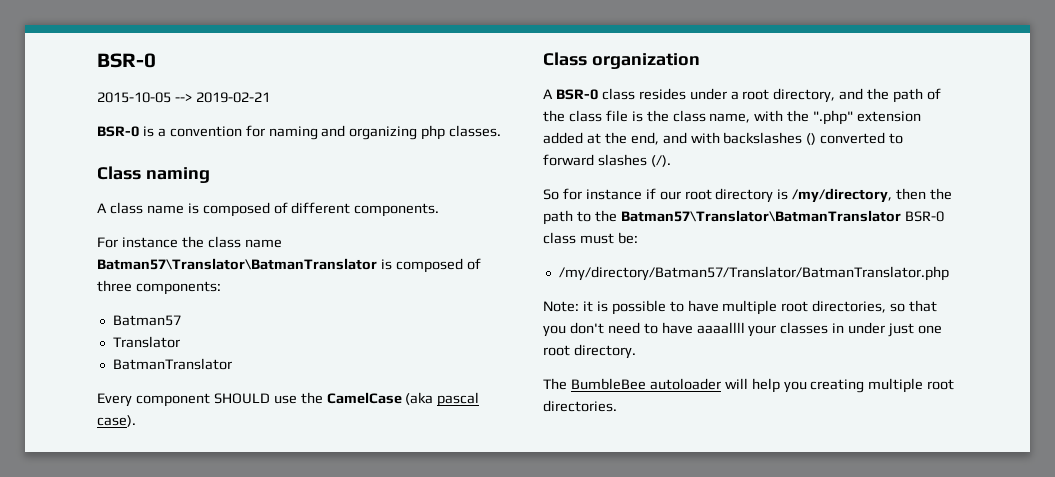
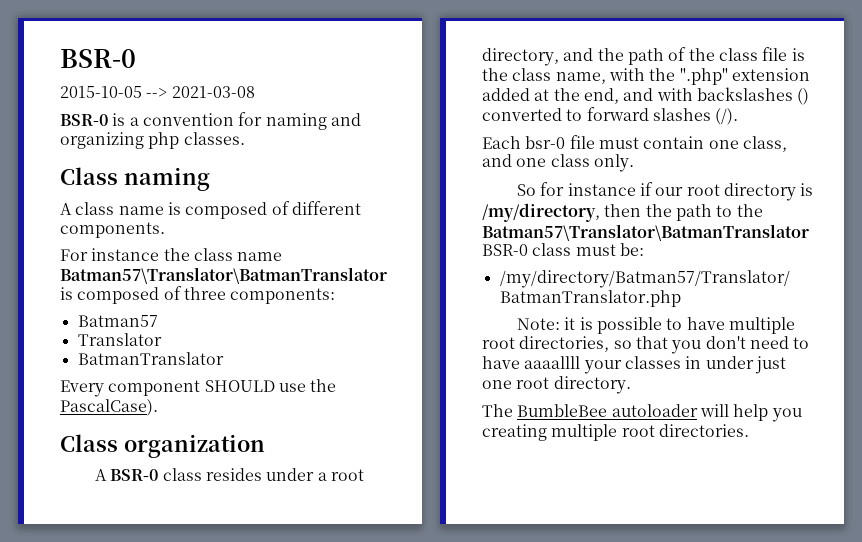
[195,92,270,103] 2019-02-21 -> [171,86,255,98] 2021-03-08
[326,392,480,407] [97,415,136,427] CamelCase (aka pascal case). -> [60,399,158,416] PascalCase).
(671, 161) none -> [482,135,787,152] [482,154,634,172] // Each bsr-0 file must contain one class, and one class only.

